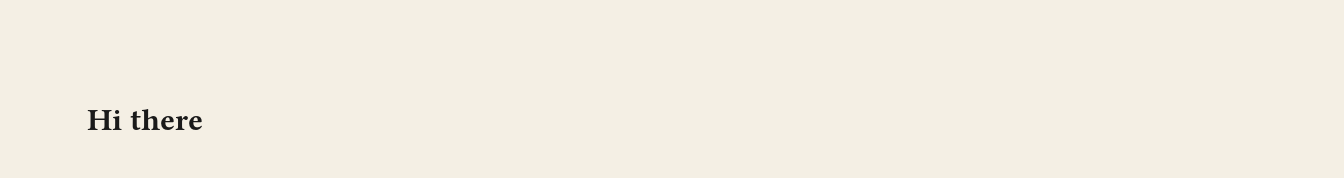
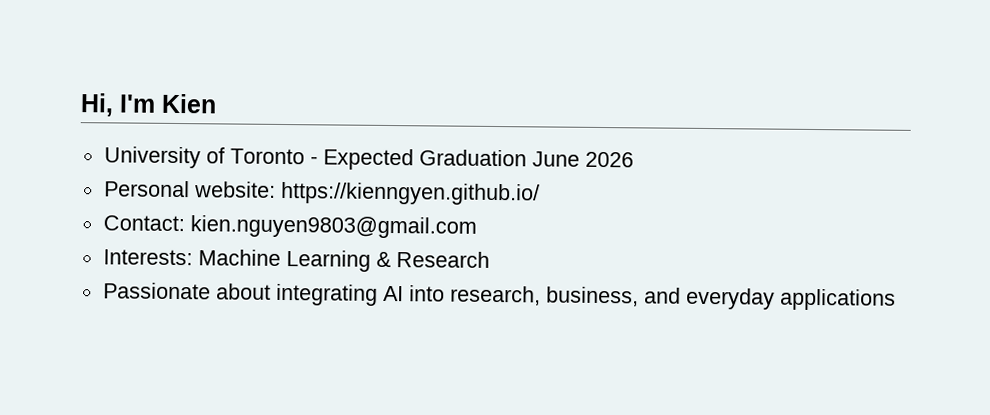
[87,109,204,130] Hi there -> [80,93,217,117] [103,146,634,171] [103,180,540,206] [102,215,477,239] [102,249,490,272] [102,282,896,311] Hi, I'm Kien // University of Toronto - Expected Graduation June 2026 // Personal website: https://kienngyen.github.io/ // Contact: kien.nguyen9803@gmail.com // Interests: Machine Learning & Research // Passionate about integrating AI into research, business, and everyday applications

